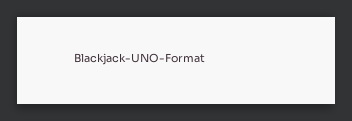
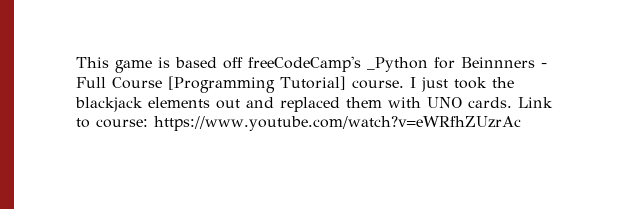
[74,53,205,65] Blackjack-UNO-Format -> [76,56,547,73] [76,76,514,93] [75,97,553,112] [76,116,521,131] This game is based off freeCodeCamp's _Python for Beinnners - Full Course [Programming Tutorial] course. I just took the blackjack elements out and replaced them with UNO cards. Link to course: https://www.youtube.com/watch?v=eWRfhZUzrAc

